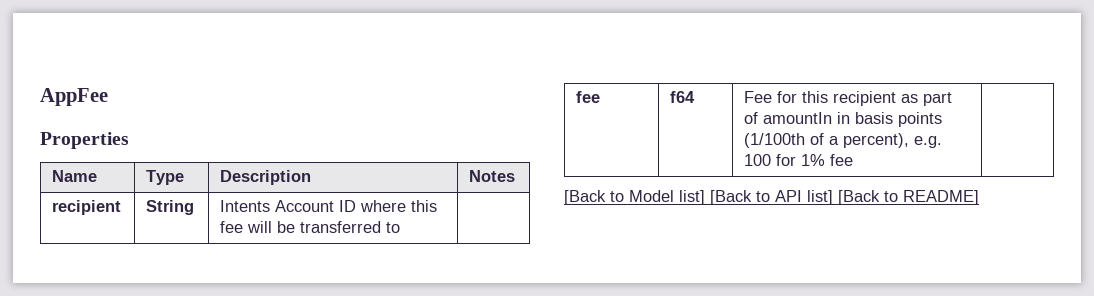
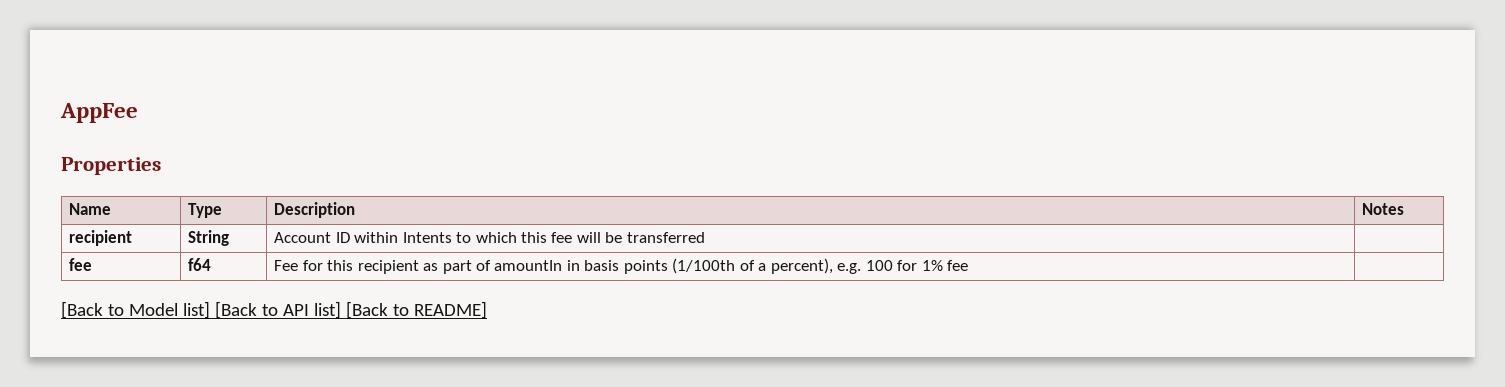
[220,200,271,212] Intents -> (230, 238) none
[360,200,407,212] where -> [354,232,517,243] within Intents to which
[386,222,401,233] to -> (705, 237) none

